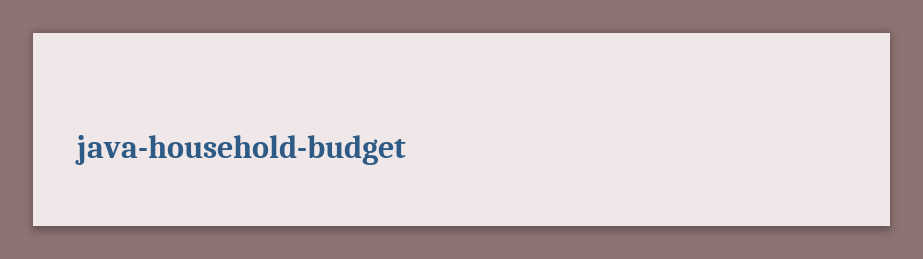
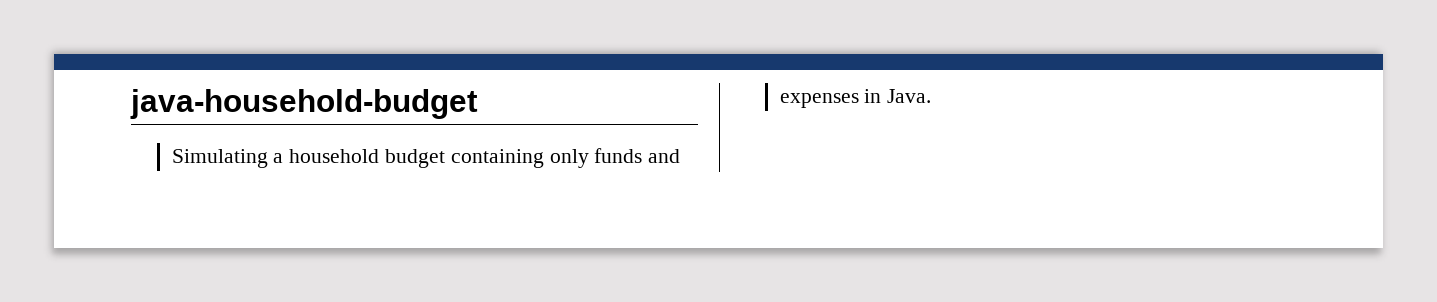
(406, 150) none -> [171,148,681,168] [779,89,932,108] // Simulating a household budget containing only funds and expenses in Java.

